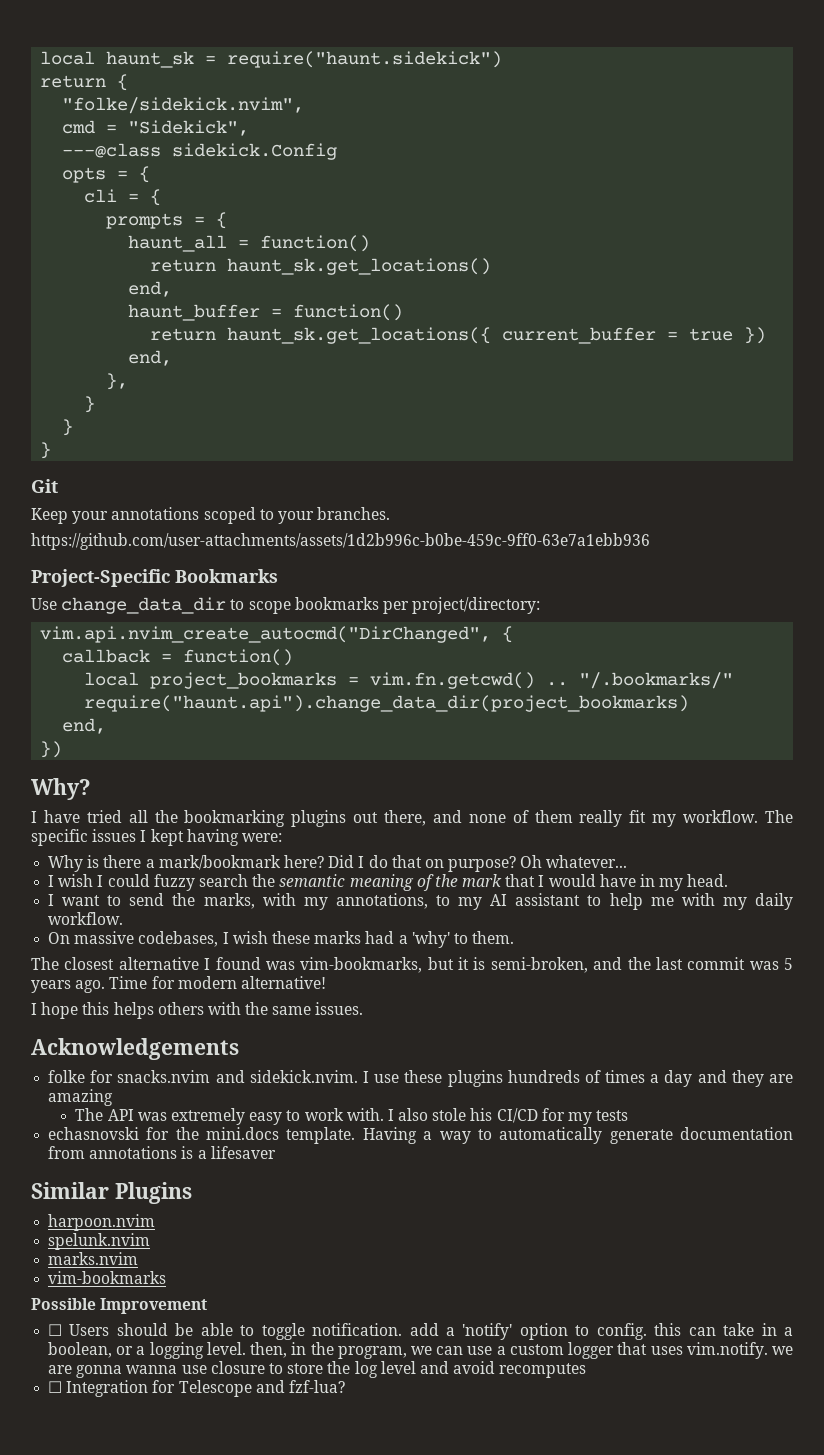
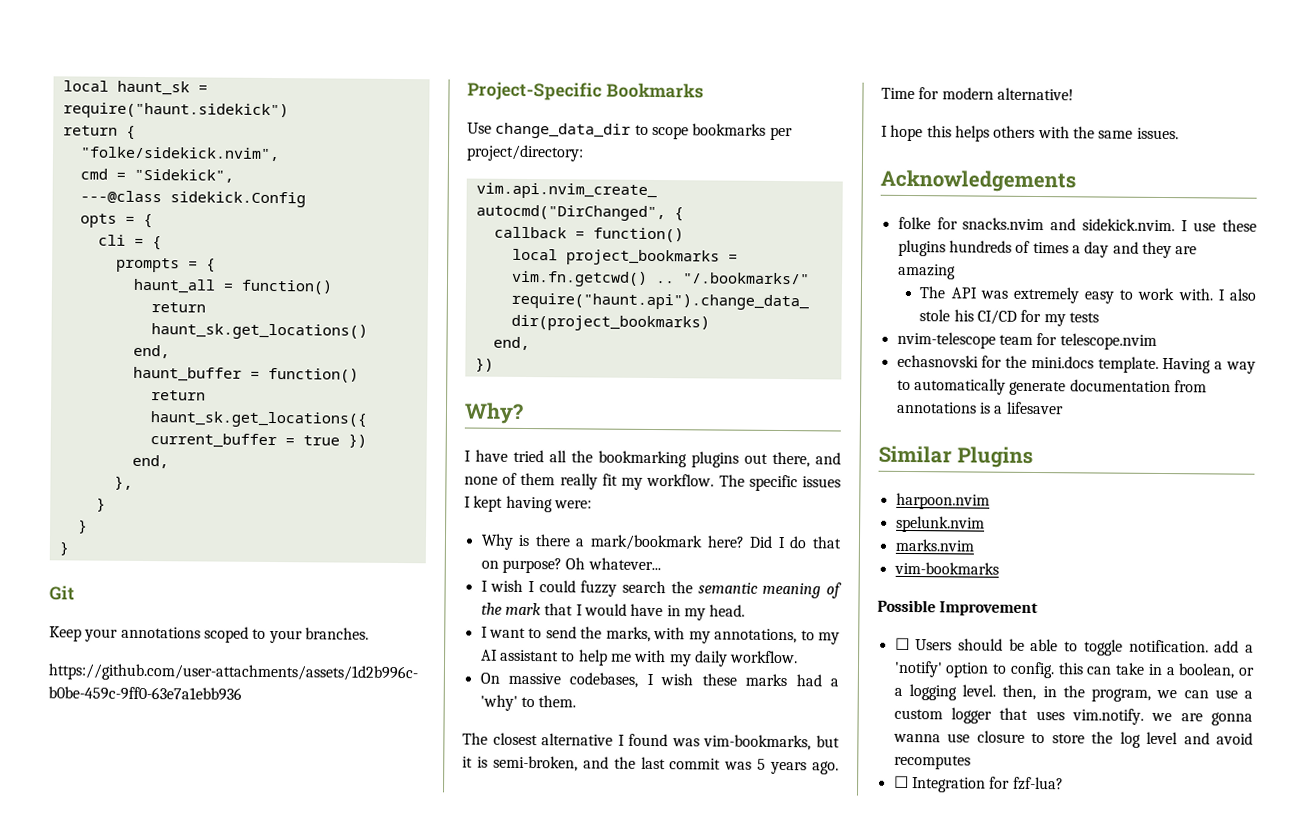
(629, 1115) none -> [896,331,1157,350] // nvim-telescope team for telescope.nvim
[178,1380,285,1397] Telescope and -> (1011, 782) none

